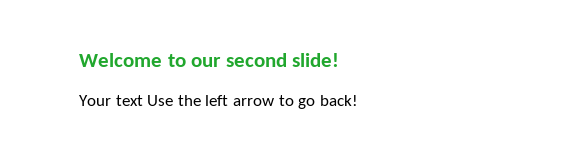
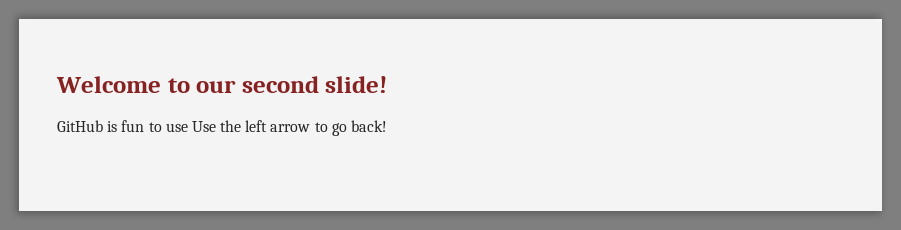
[79,95,143,106] Your text -> [57,120,188,132] GitHub is fun to use

